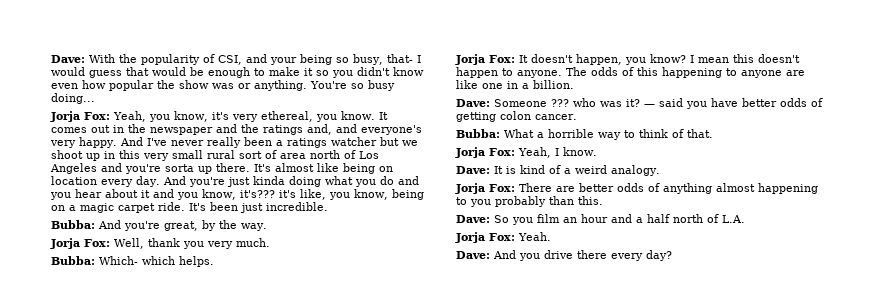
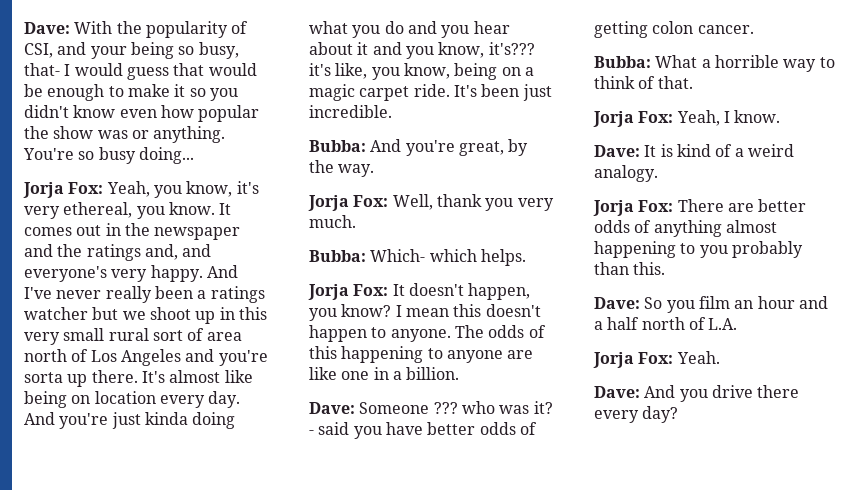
[644,104,655,107] — -> [309,430,314,435] -

